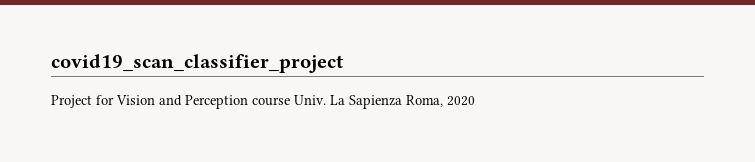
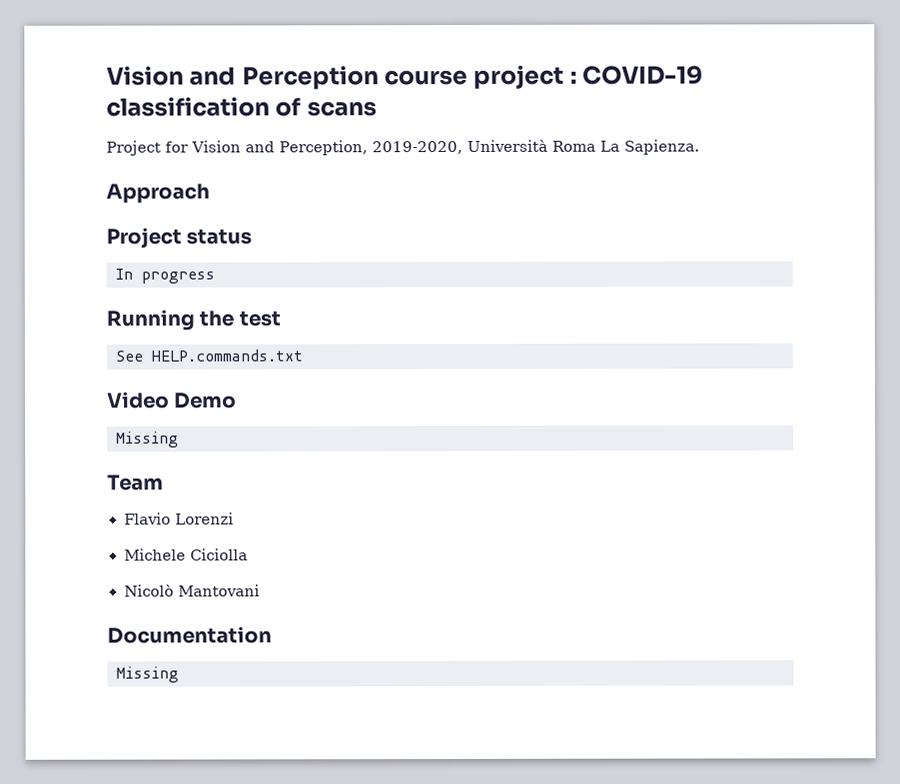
[51,54,343,73] [51,95,475,109] covid19_scan_classifier_project // Project for Vision and Perception course Univ. La Sapienza Roma, 2020 -> [106,64,704,90] [106,96,377,117] [106,139,700,156] [106,183,210,204] [106,227,253,249] [115,268,215,284] [106,309,281,331] [115,349,303,362] [106,391,238,409] [116,431,179,448] [107,474,164,491] [123,512,234,525] [123,548,248,561] [123,584,260,597] [107,626,272,644] [116,666,179,683] Vision and Perception course project : COVID-19 classification of scans // Project for Vision and Perception, 2019-2020, Università Roma La Sapienza. // Approach // Project status // In progress // Running the test // See HELP.commands.txt // Video Demo // Missing // Team // Flavio Lorenzi // Michele Ciciolla // Nicolò Mantovani // Documentation // Missing

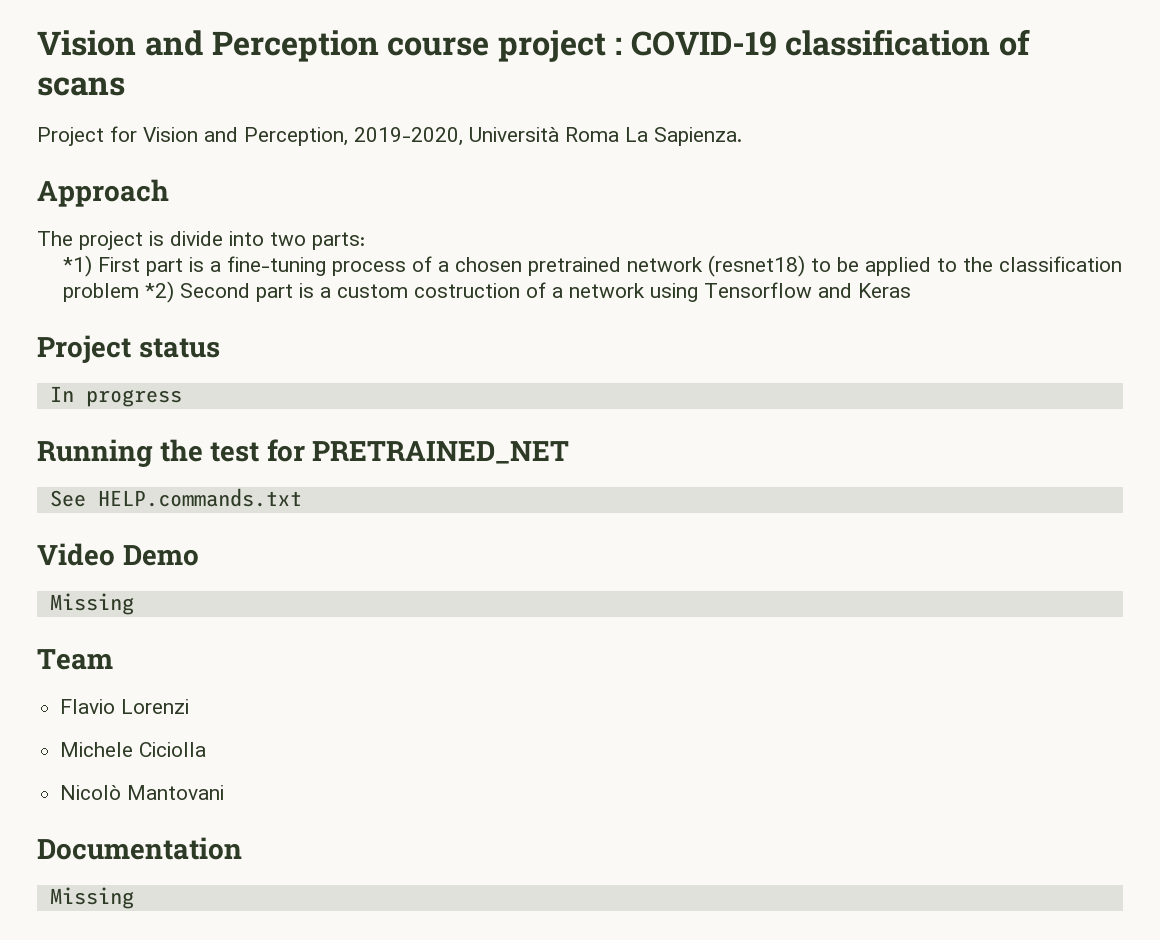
(210, 193) none -> [37,231,365,250] [63,255,1123,277] [63,281,912,303] // The project is divide into two parts: // *1) First part is a fine-tuning process of a chosen pretrained network (resnet18) to be applied to the classification problem *2) Second part is a custom costruction of a network using Tensorflow and Keras
(281, 319) none -> [266,439,570,464] for PRETRAINED_NET

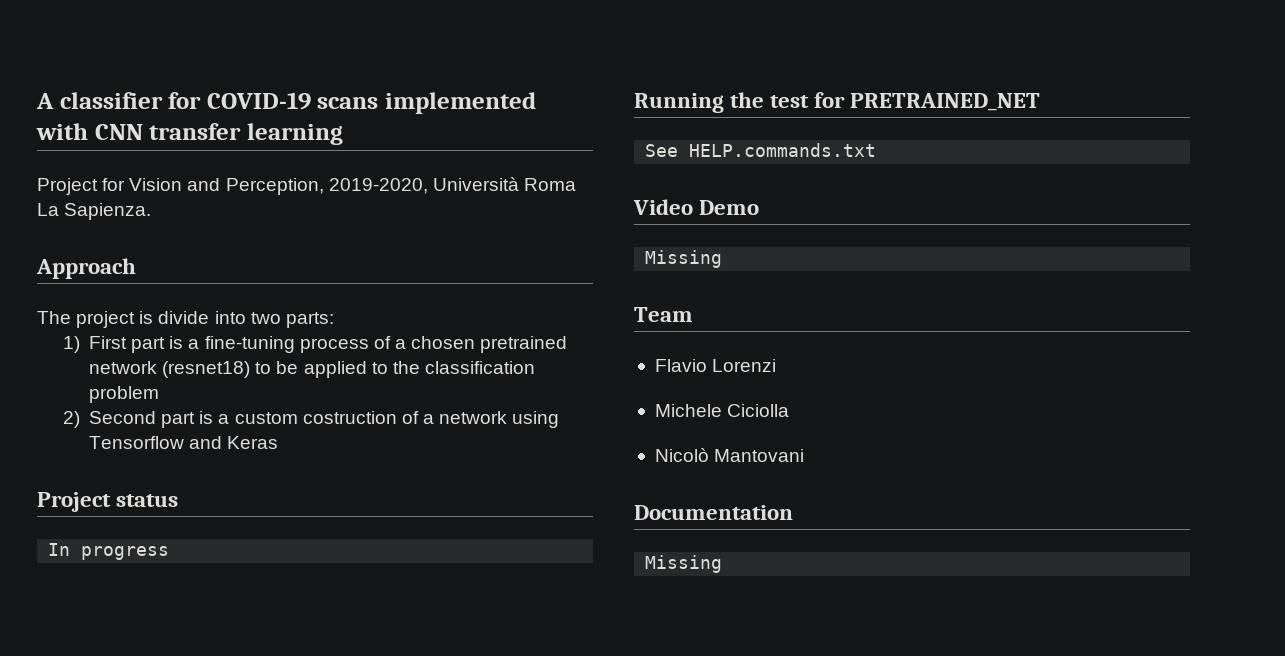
[37,29,1031,62] [37,77,125,96] Vision and Perception course project : COVID-19 classification of scans -> [36,92,537,114] [36,123,343,145] A classifier for COVID-19 scans implemented with CNN transfer learning
[63,255,93,277] *1) -> [62,336,80,353] 1)
[145,281,175,303] *2) -> [62,411,80,428] // 2)

